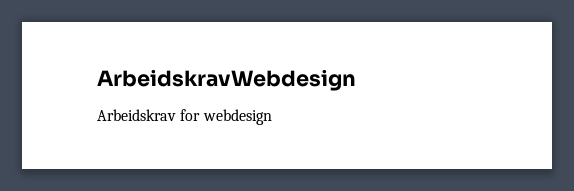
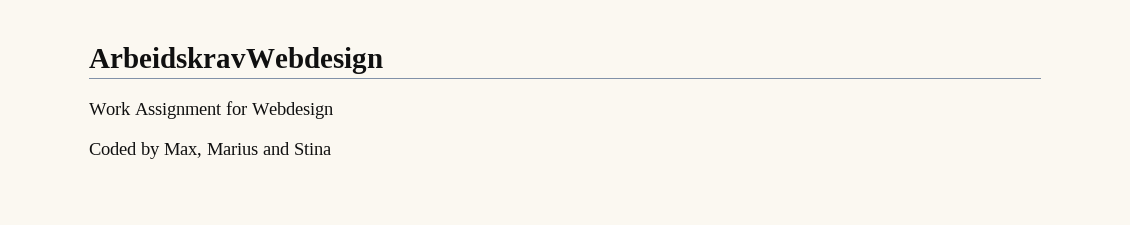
[97,109,272,125] Arbeidskrav for webdesign -> [89,101,333,119] [89,142,331,159] Work Assignment for Webdesign // Coded by Max, Marius and Stina

